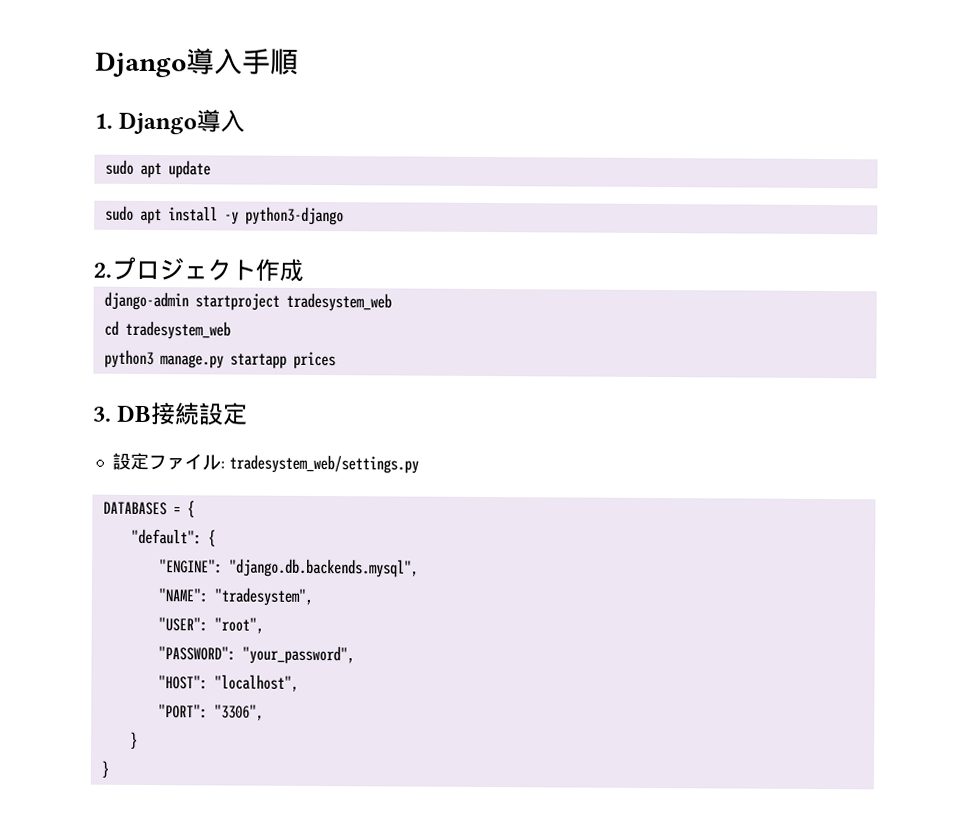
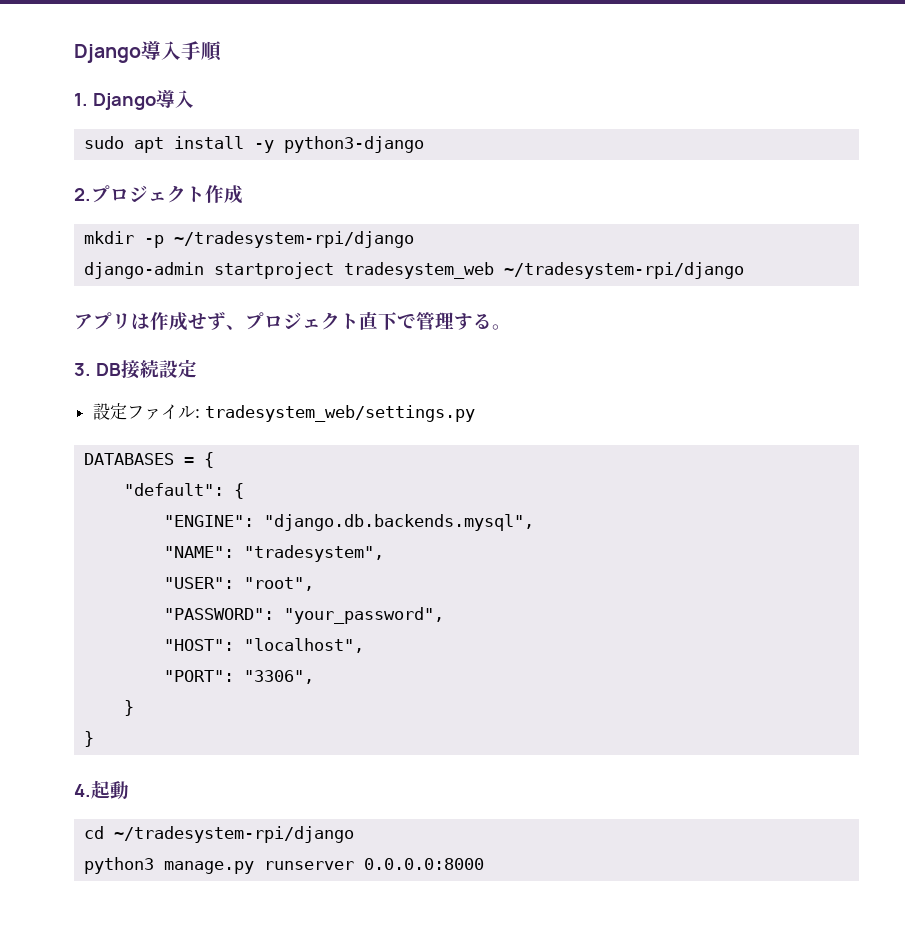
[104,159,211,179] // sudo apt update -> (194, 99) none
(304, 270) none -> [84,231,415,248] // mkdir -p ~/tradesystem-rpi/django
[103,320,231,340] [103,349,336,370] // cd tradesystem_web // python3 manage.py startapp prices -> [504,262,745,279] [74,311,511,331] ~/tradesystem-rpi/django // アプリは作成せず、プロジェクト直下で管理する。
(109, 769) none -> [74,780,129,800] [84,826,355,843] [84,857,485,874] // 4.起動 // cd ~/tradesystem-rpi/django // python3 manage.py runserver 0.0.0.0:8000

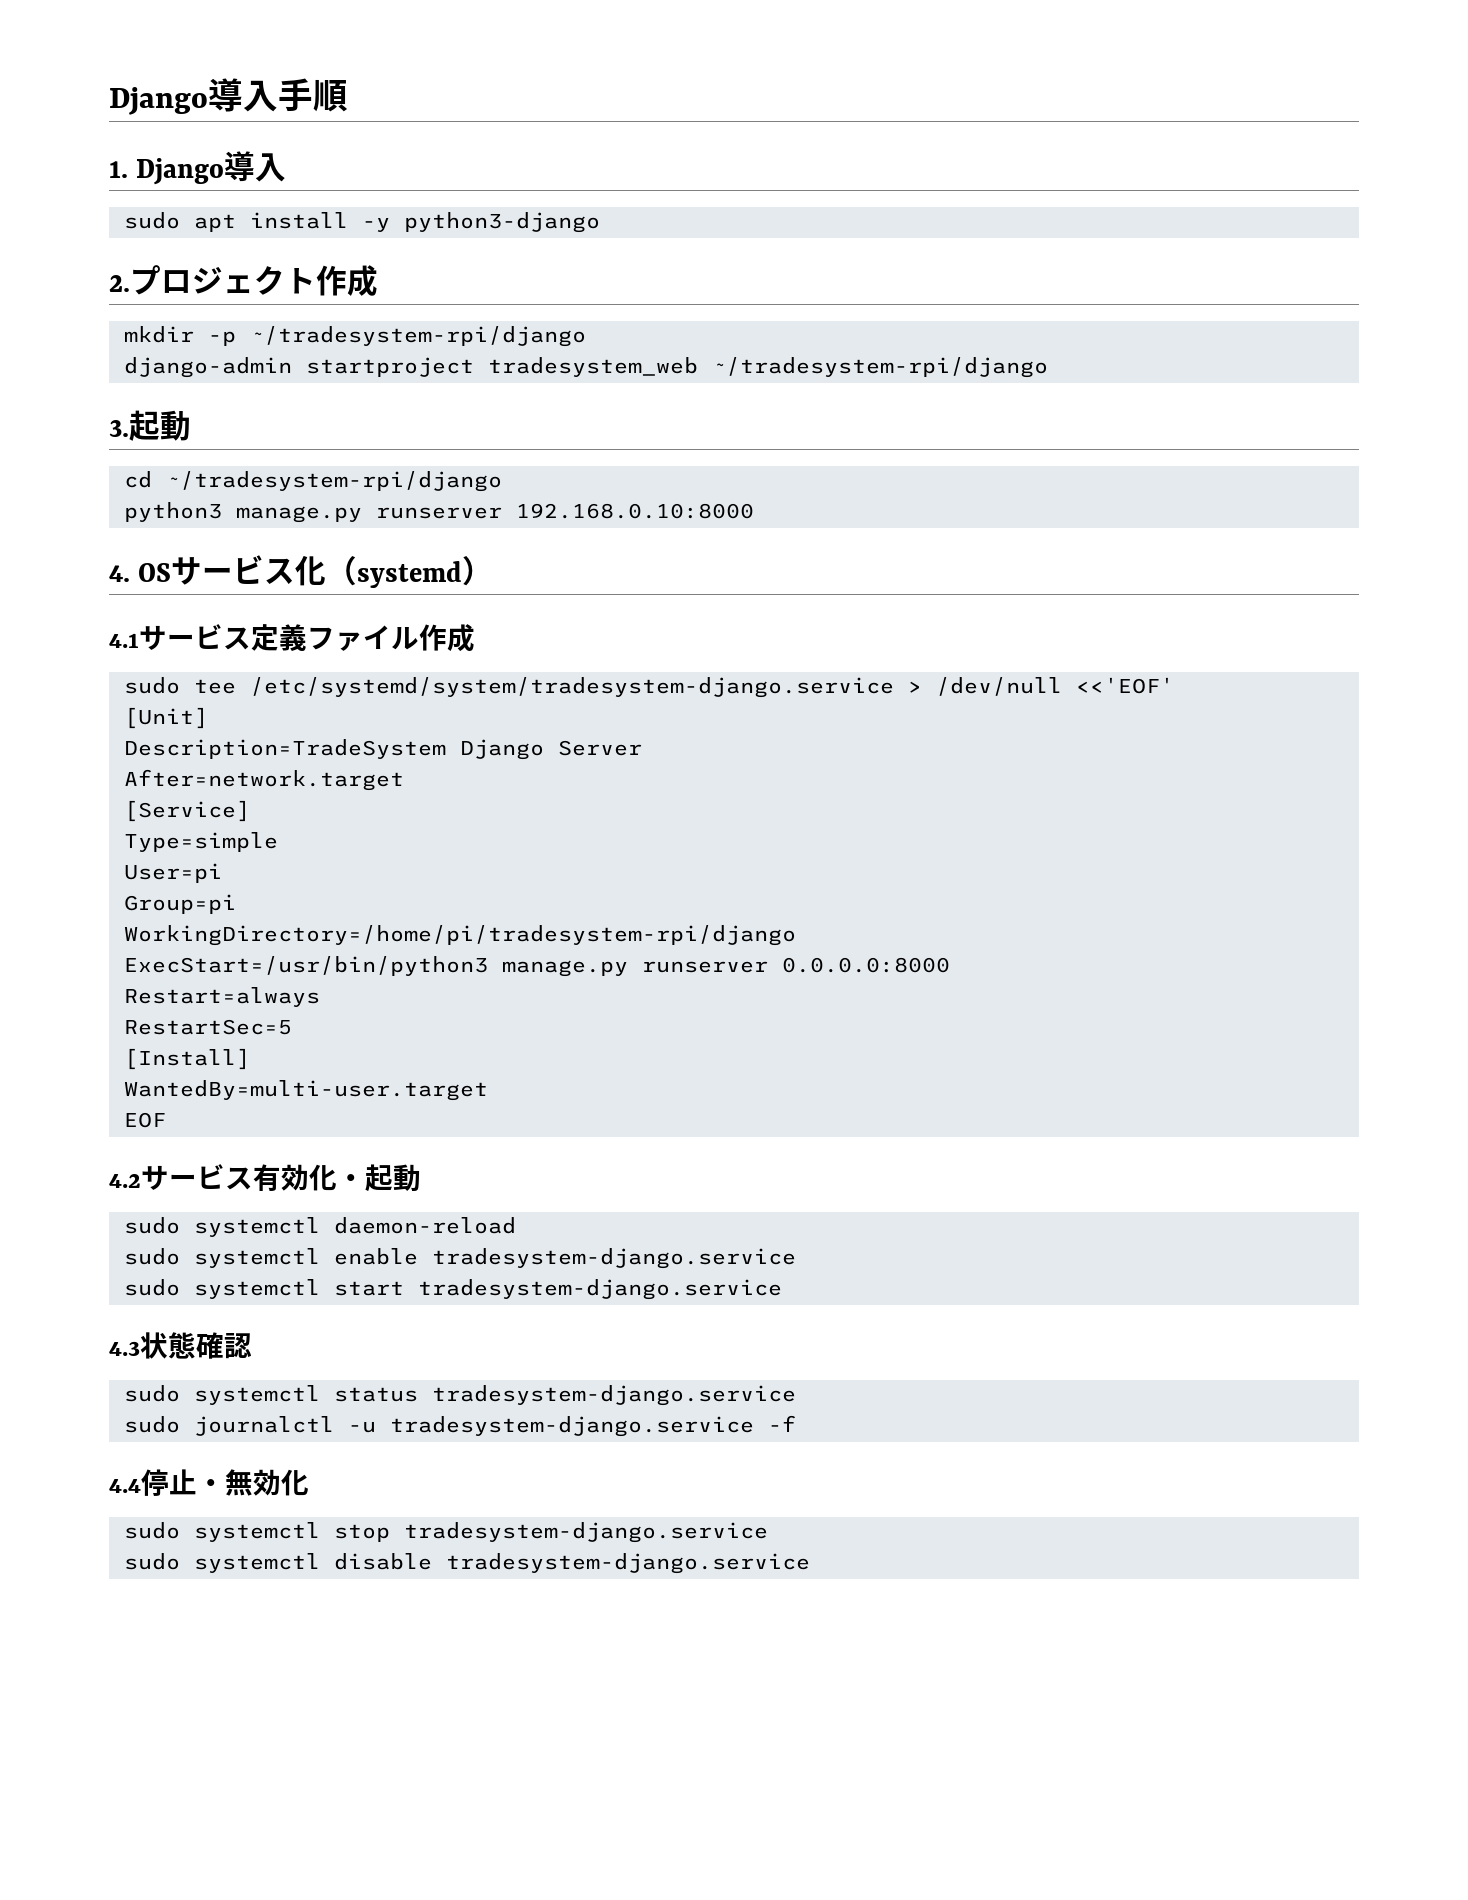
[74,311,511,331] [74,359,197,379] [92,403,475,422] [84,452,215,468] [124,483,245,499] [164,514,535,531] [164,545,385,562] [164,577,315,591] [164,607,445,624] [164,638,365,653] [164,670,315,684] [124,700,135,716] [84,731,95,747] [74,784,91,797] アプリは作成せず、プロジェクト直下で管理する。 // 3. DB接続設定 // 設定ファイル: tradesystem_web/settings.py // DATABASES = { // "default": { // "ENGINE": "django.db.backends.mysql", // "NAME": "tradesystem", // "USER": "root", // "PASSWORD": "your_password", // "HOST": "localhost", // "PORT": "3306", // } // } // 4. -> [109,420,129,437] 3.
[364,858,485,870] 0.0.0.0:8000 -> [515,503,754,519] [109,555,494,588] [109,624,475,652] [123,677,1174,698] [123,707,208,729] [123,739,642,760] [123,769,404,791] [123,800,250,822] [123,832,278,852] [123,863,222,883] [123,894,236,914] [123,925,796,946] [123,956,950,977] [123,987,320,1007] [123,1019,292,1035] [123,1048,250,1070] [123,1080,488,1101] [123,1112,166,1128] [109,1164,421,1192] [123,1217,516,1237] [123,1248,796,1269] [123,1279,782,1300] [109,1332,252,1359] [123,1385,796,1406] [123,1415,796,1437] [109,1469,309,1496] [123,1522,768,1543] [123,1553,810,1574] 192.168.0.10:8000 // 4. OSサービス化（systemd） // 4.1サービス定義ファイル作成 // sudo tee /etc/systemd/system/tradesystem-django.service > /dev/null <<'EOF' // [Unit] // Description=TradeSystem Django Server // After=network.target // [Service] // Type=simple // User=pi // Group=pi // WorkingDirectory=/home/pi/tradesystem-rpi/django // ExecStart=/usr/bin/python3 manage.py runserver 0.0.0.0:8000 // Restart=always // RestartSec=5 // [Install] // WantedBy=multi-user.target // EOF // 4.2サービス有効化・起動 // sudo systemctl daemon-reload // sudo systemctl enable tradesystem-django.service // sudo systemctl start tradesystem-django.service // 4.3状態確認 // sudo systemctl status tradesystem-django.service // sudo journalctl -u tradesystem-django.service -f // 4.4停止・無効化 // sudo systemctl stop tradesystem-django.service // sudo systemctl disable tradesystem-django.service

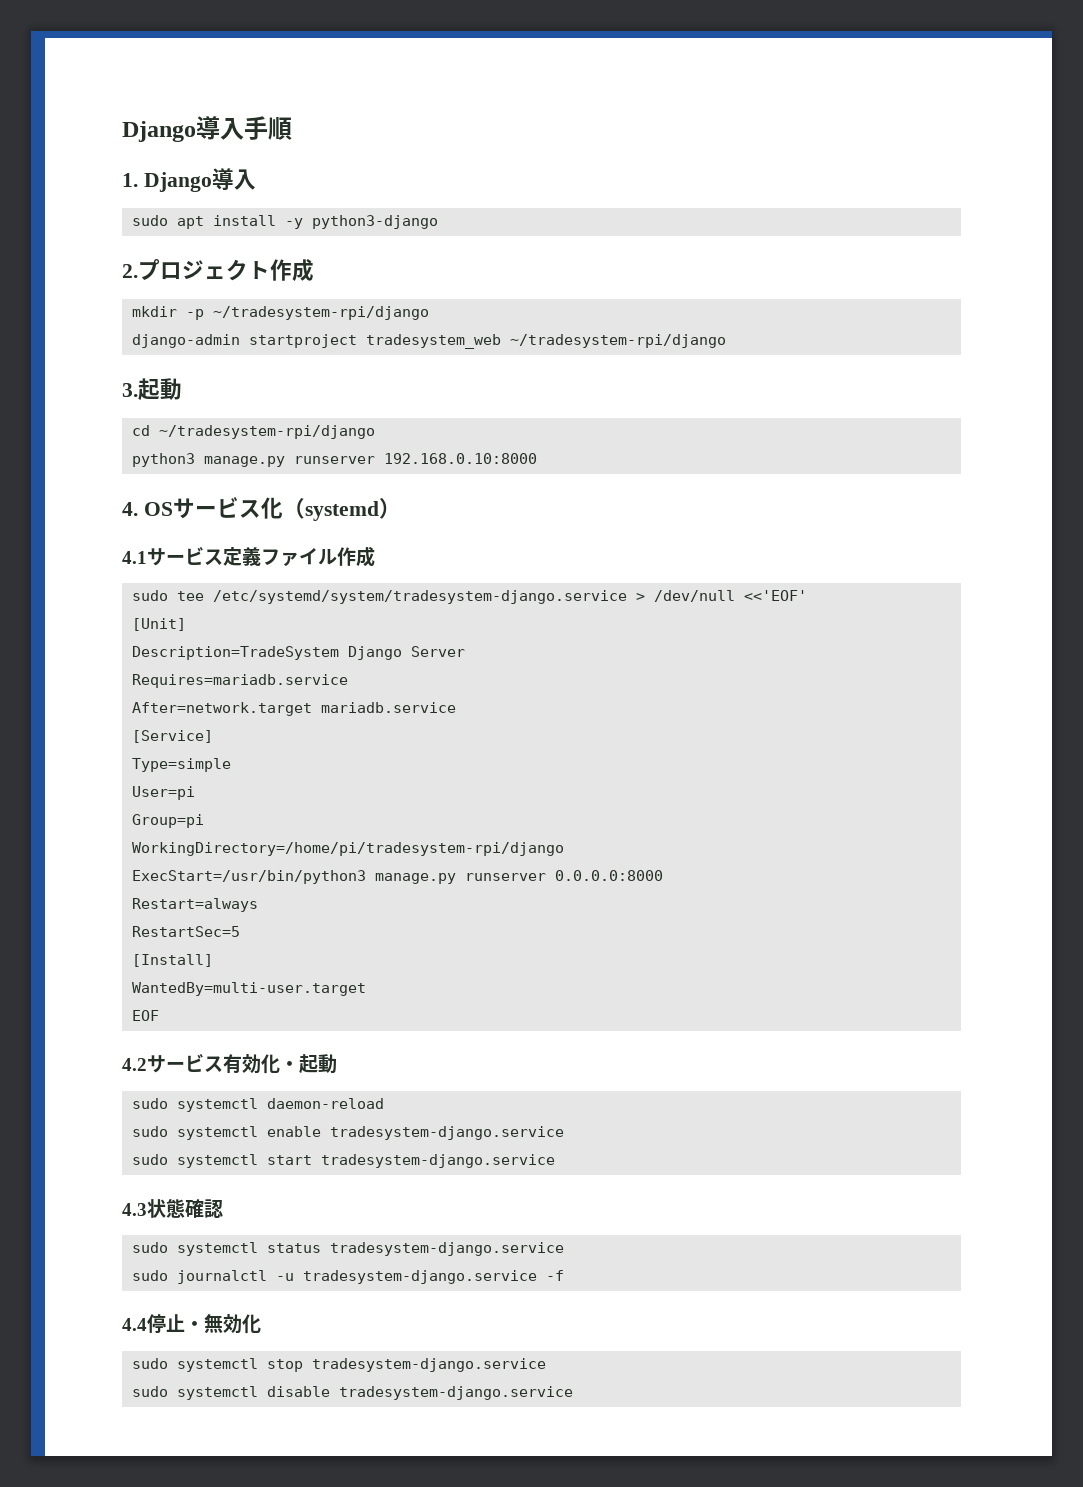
(642, 748) none -> [132,674,349,688] // Requires=mariadb.service
(404, 780) none -> [321,702,457,713] mariadb.service

